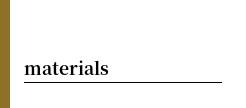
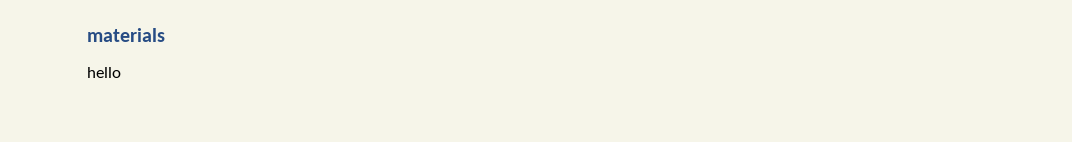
(109, 67) none -> [87,67,121,78] // hello

